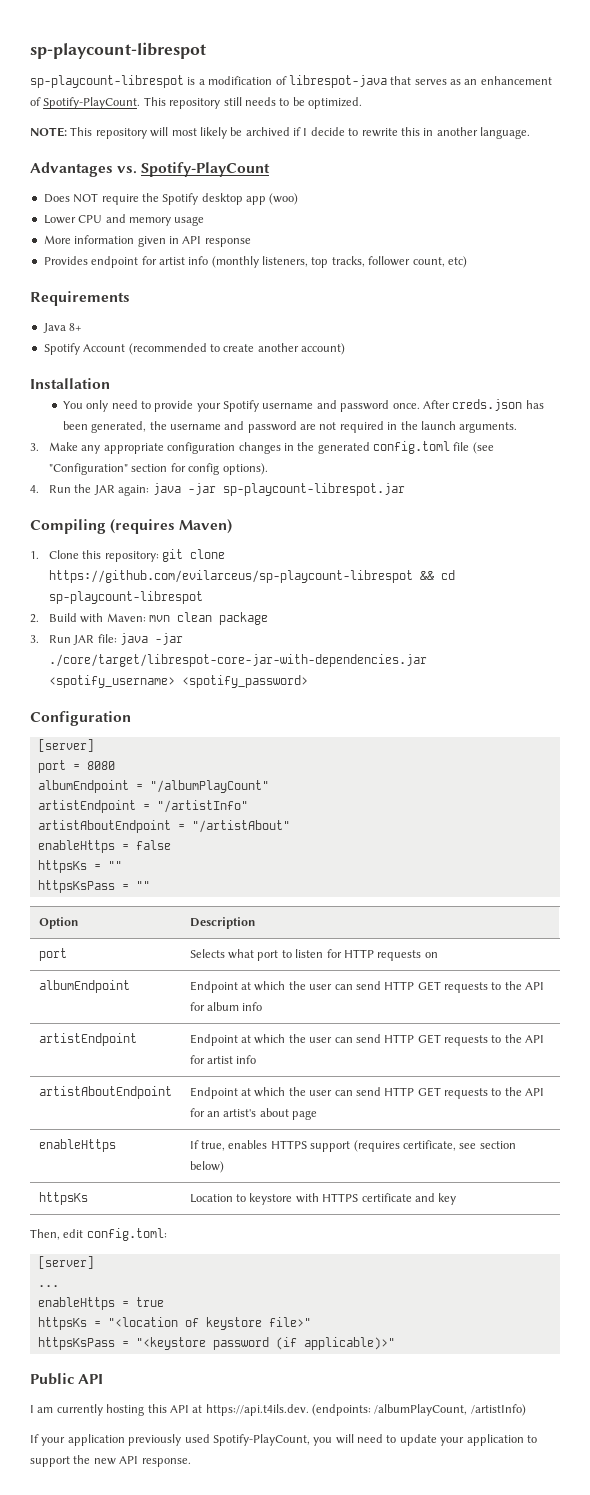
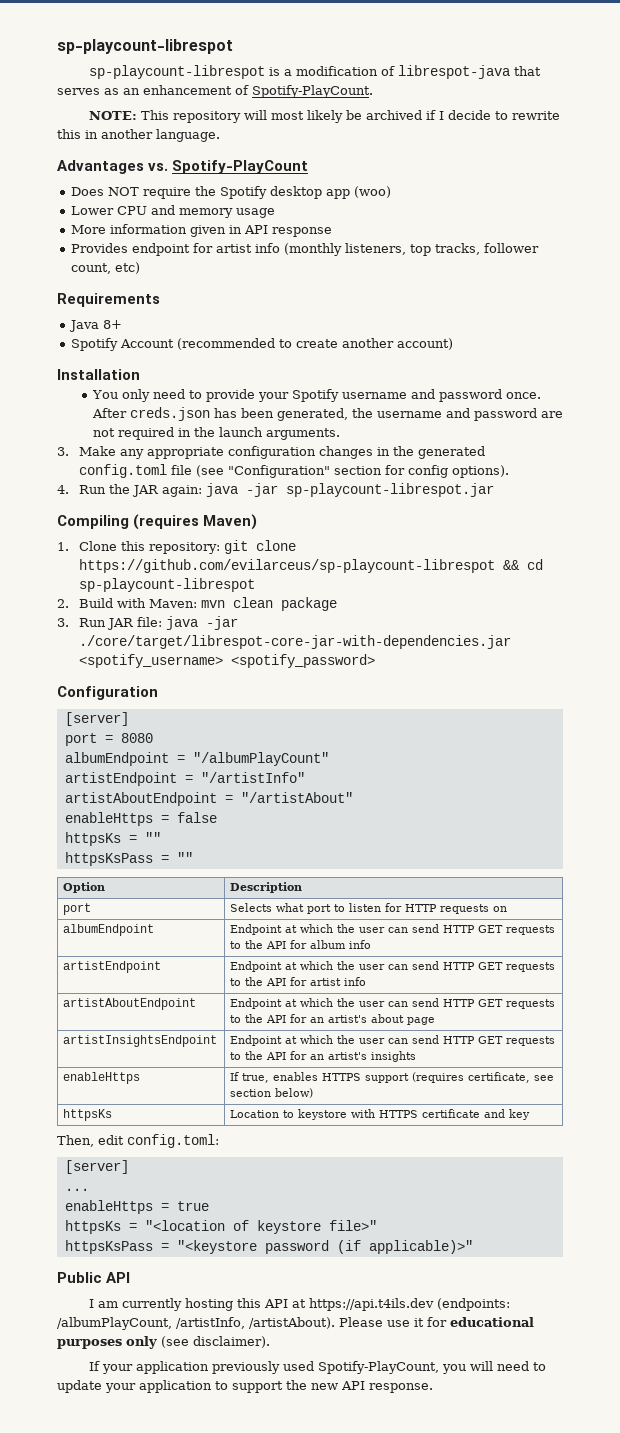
[143,97,362,109] This repository still needs to be optimized. -> (373, 91) none
(318, 1115) none -> [63,1035,218,1047] [230,1035,556,1046] [230,1051,417,1062] // artistInsightsEndpoint | Endpoint at which the user can send HTTP GET requests to the API for an artist's insights
[205,1404,309,1416] https://api.t4ils.dev. -> [308,1298,434,1311] https://api.t4ils.dev
[470,1404,526,1416] /artistInfo) -> [176,1317,534,1329] [57,1336,270,1349] /artistInfo, /artistAbout). Please use it for educational purposes only (see disclaimer).

